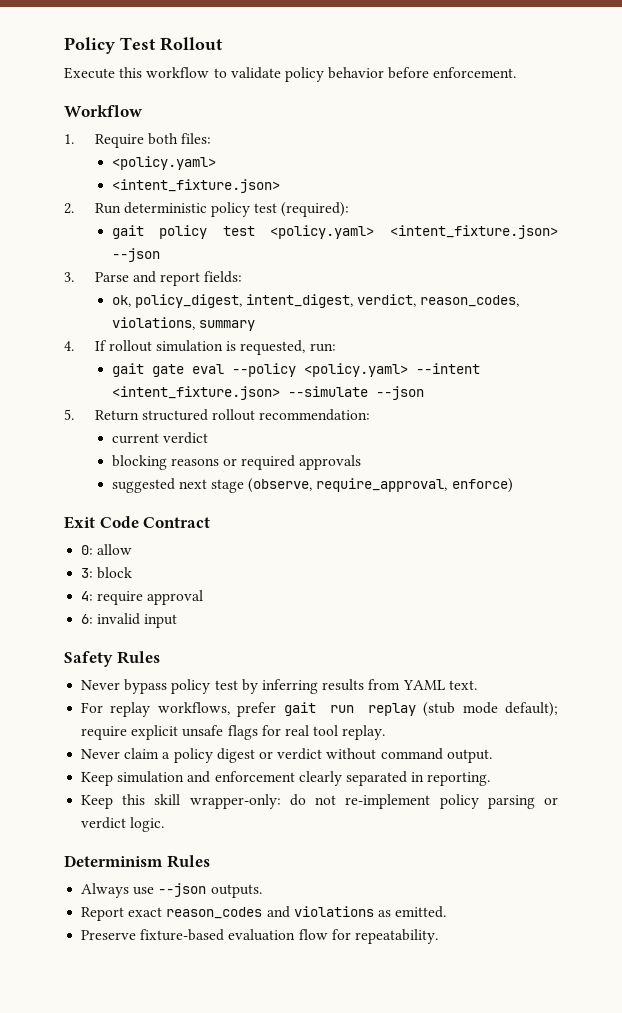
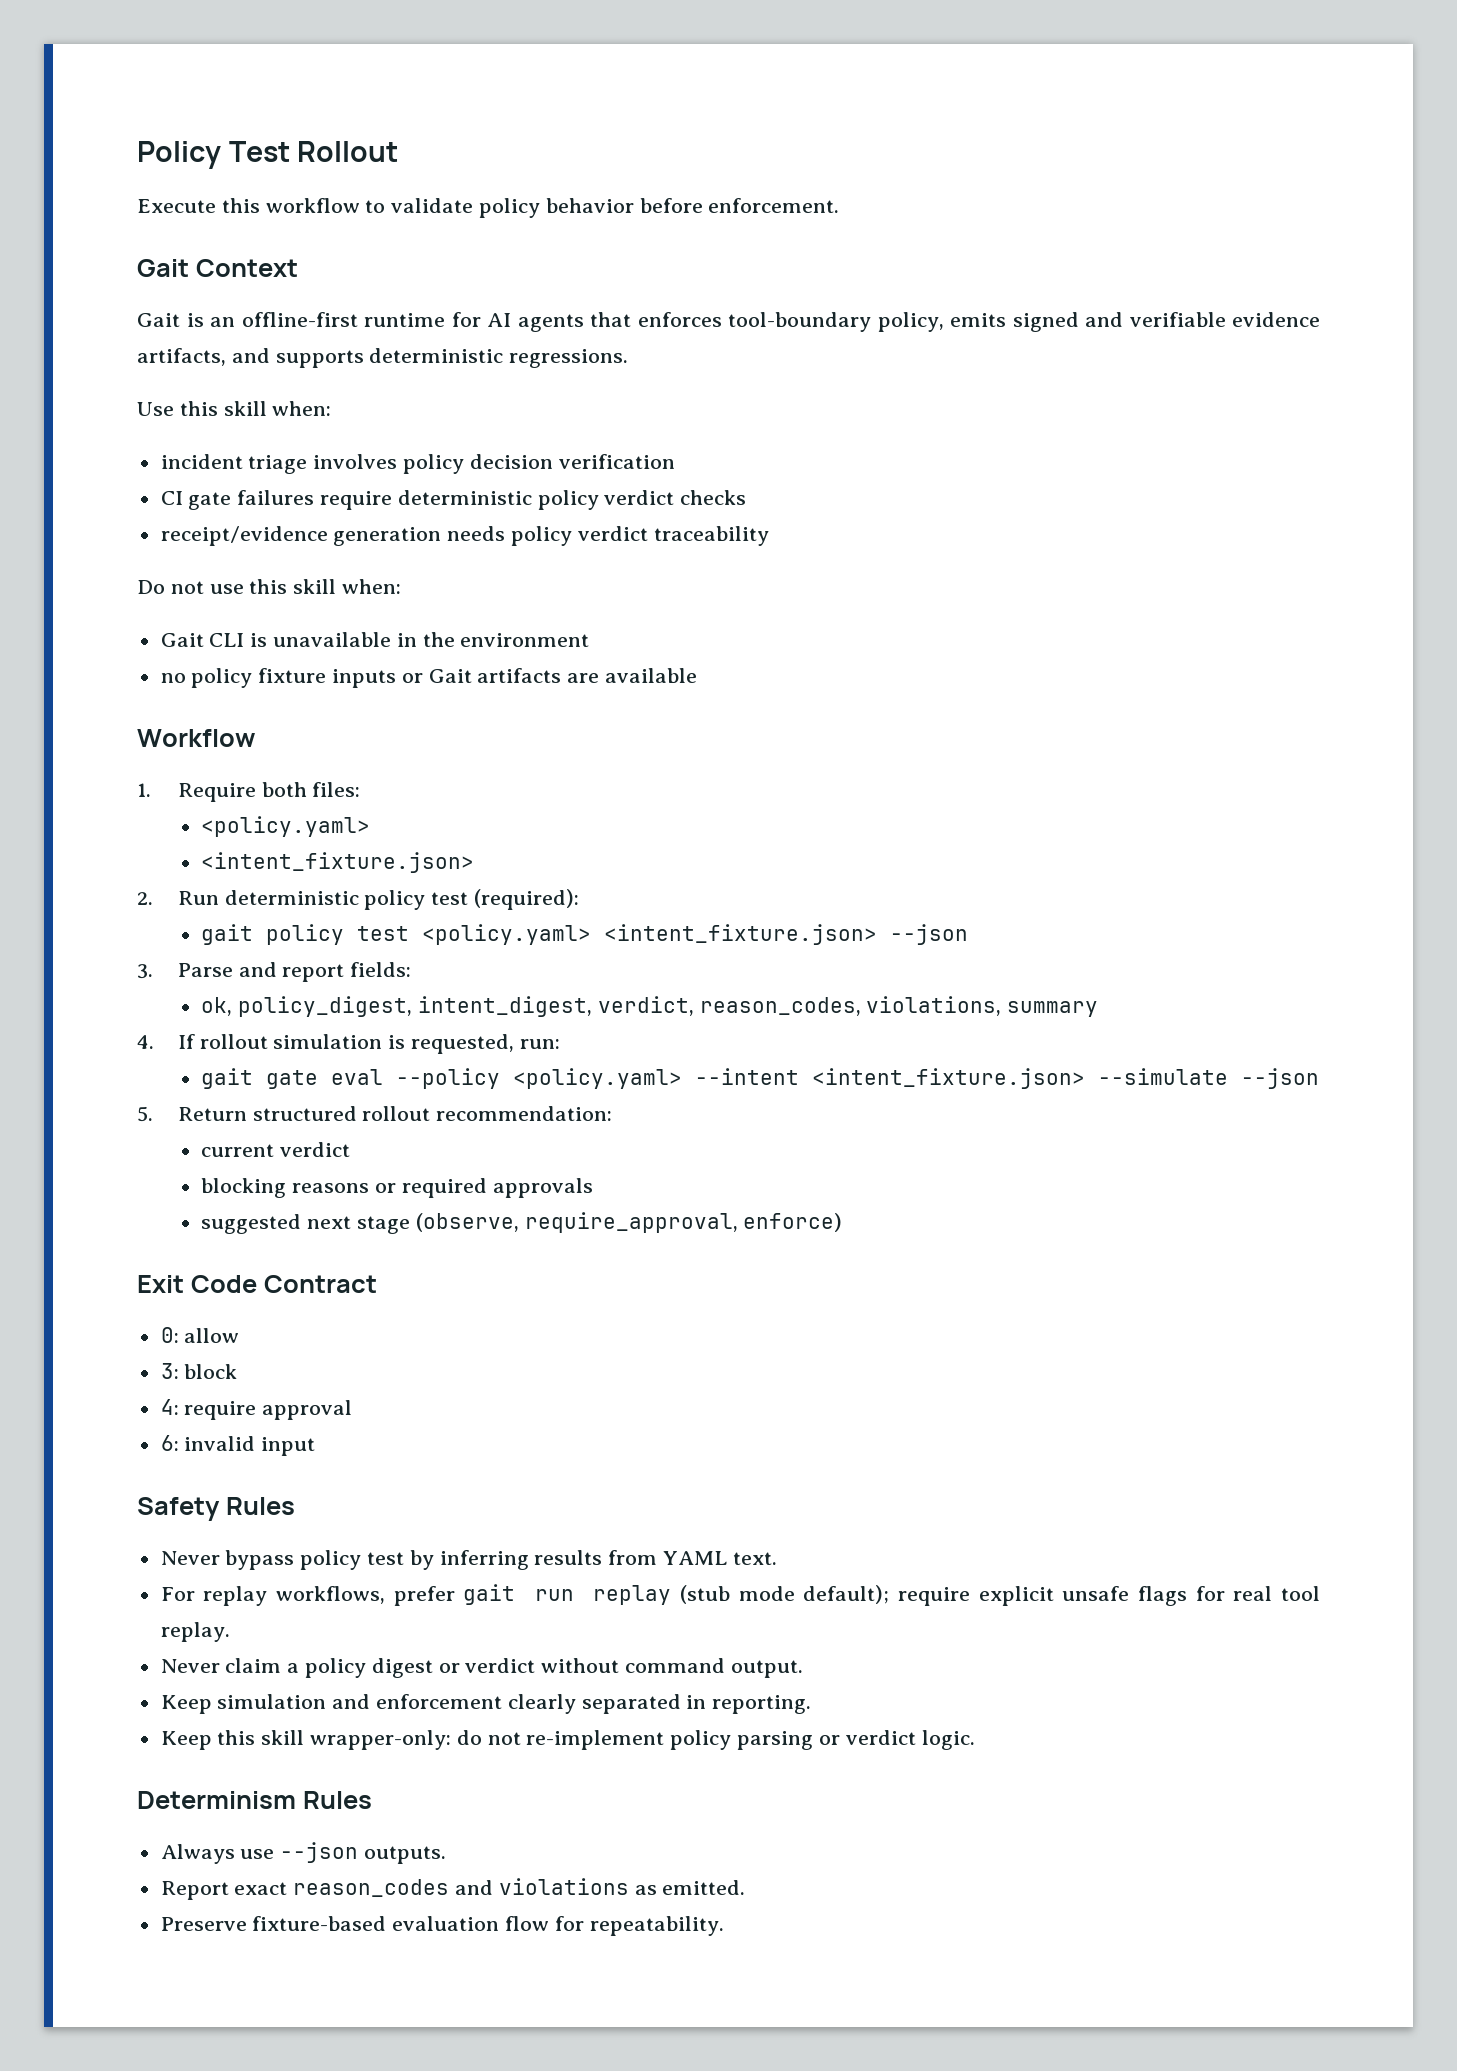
(517, 72) none -> [137,259,298,277] [137,312,1320,332] [137,348,629,368] [137,401,332,416] [160,454,675,474] [160,490,747,510] [160,526,769,546] [137,579,402,594] [160,632,590,647] [160,668,698,688] // Gait Context // Gait is an offline-first runtime for AI agents that enforces tool-boundary policy, emits signed and verifiable evidence artifacts, and supports deterministic regressions. // Use this skill when: // incident triage involves policy decision verification // CI gate failures require deterministic policy verdict checks // receipt/evidence generation needs policy verdict traceability // Do not use this skill when: // Gait CLI is unavailable in the environment // no policy fixture inputs or Gait artifacts are available

